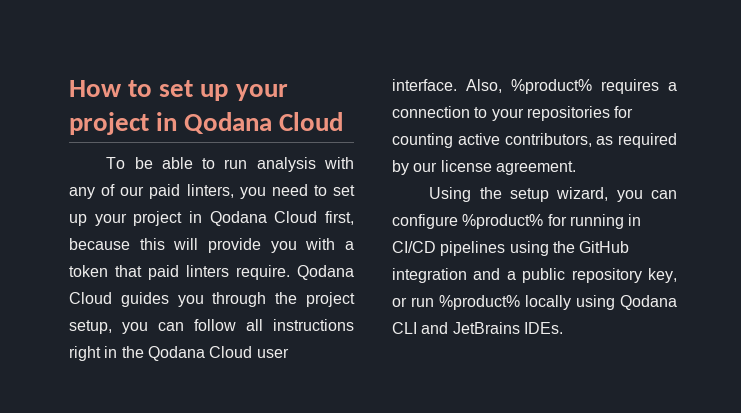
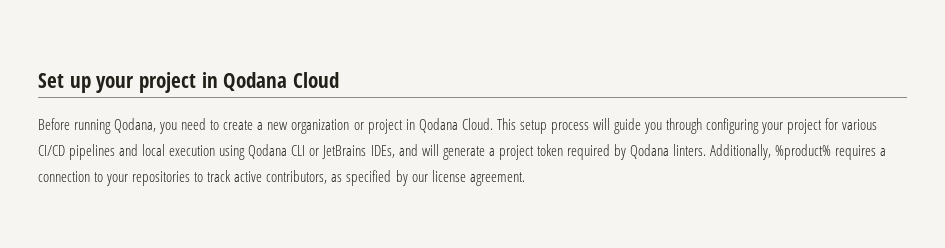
[69,80,194,97] How to set -> [38,73,64,88] Set
[106,157,354,172] [69,184,355,199] [69,211,354,226] [69,238,354,253] [69,265,354,280] [69,292,355,307] [69,319,354,334] [69,346,289,361] [392,79,502,93] To be able to run analysis with any of our paid linters, you need to set up your project in Qodana Cloud first, because this will provide you with a token that paid linters require. Qodana Cloud guides you through the project setup, you can follow all instructions right in the Qodana Cloud user interface. Also, -> [38,118,878,134] [38,144,772,160] Before running Qodana, you need to create a new organization or project in Qodana Cloud. This setup process will guide you through configuring your project for various CI/CD pipelines and local execution using Qodana CLI or JetBrains IDEs, and will generate a project token required by Qodana linters. Additionally,
[614,106,634,118] [392,133,453,148] for counting -> [194,170,232,182] to track
[618,133,677,148] required -> [346,170,392,186] specified
[429,187,677,202] [392,214,642,229] [392,241,630,256] [392,268,677,283] [392,295,677,310] [392,322,563,334] // Using the setup wizard, you can configure %product% for running in CI/CD pipelines using the GitHub integration and a public repository key, or run %product% locally using Qodana CLI and JetBrains IDEs. -> (525, 179) none

